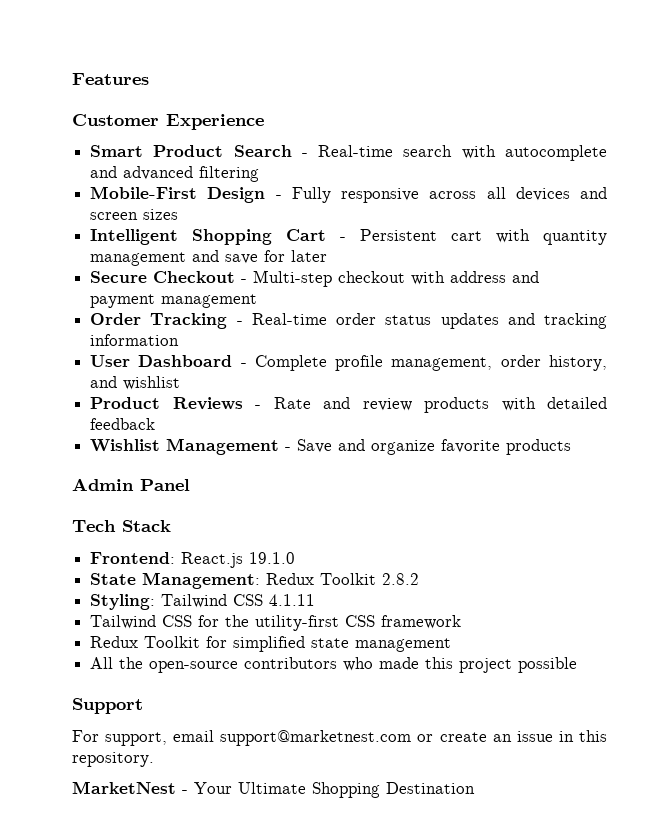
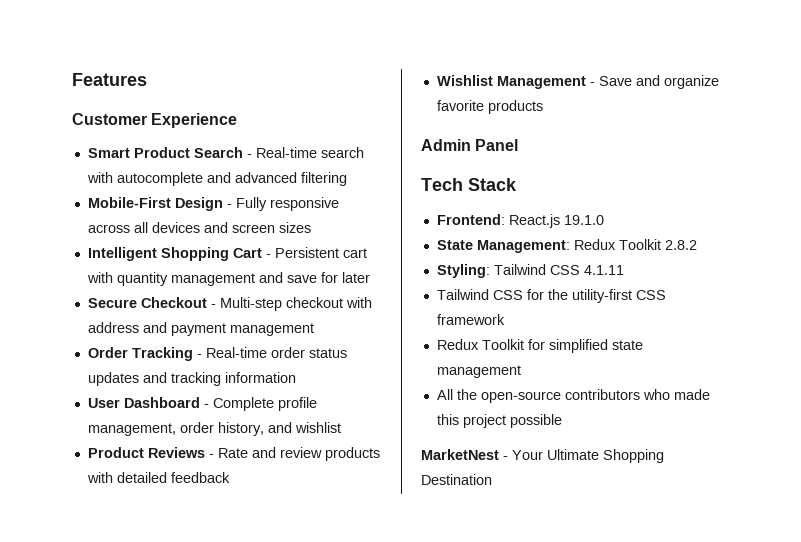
[72,698,143,714] [72,730,607,746] [72,752,154,767] // Support // For support, email support@marketnest.com or create an issue in this repository. -> (562, 421) none

